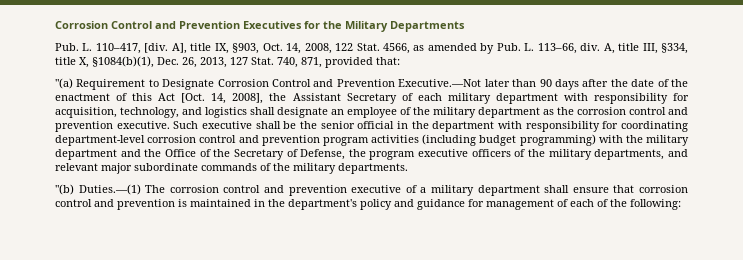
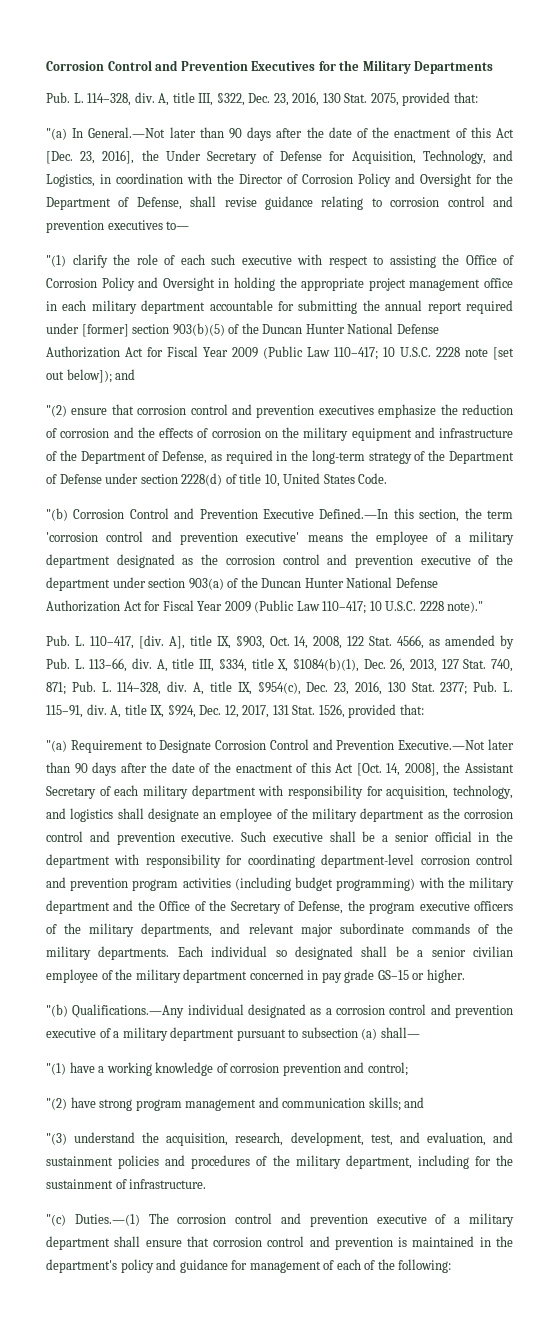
(465, 26) none -> [46,92,478,106] [46,127,514,141] [46,150,513,164] [46,173,513,187] [46,196,513,210] [46,220,190,233] [46,254,514,268] [46,277,513,291] [46,300,513,314] [46,323,439,337] [46,346,514,360] [46,369,136,383] [46,404,513,418] [46,427,513,441] [46,450,514,464] [46,473,388,487] [46,508,513,522] [46,531,515,545] [46,554,513,568] [46,577,438,591] [46,600,484,614] // Pub. L. 114–328, div. A, title III, §322, Dec. 23, 2016, 130 Stat. 2075, provided that: // "(a) In General.—Not later than 90 days after the date of the enactment of this Act [Dec. 23, 2016], the Under Secretary of Defense for Acquisition, Technology, and Logistics, in coordination with the Director of Corrosion Policy and Oversight for the Department of Defense, shall revise guidance relating to corrosion control and prevention executives to— // "(1) clarify the role of each such executive with respect to assisting the Office of Corrosion Policy and Oversight in holding the appropriate project management office in each military department accountable for submitting the annual report required under [former] section 903(b)(5) of the Duncan Hunter National Defense Authorization Act for Fiscal Year 2009 (Public Law 110–417; 10 U.S.C. 2228 note [set out below]); and // "(2) ensure that corrosion control and prevention executives emphasize the reduction of corrosion and the effects of corrosion on the military equipment and infrastructure of the Department of Defense, as required in the long-term strategy of the Department of Defense under section 2228(d) of title 10, United States Code. // "(b) Corrosion Control and Prevention Executive Defined.—In this section, the term 'corrosion control and prevention executive' means the employee of a military department designated as the corrosion control and prevention executive of the department under section 903(a) of the Duncan Hunter National Defense Authorization Act for Fiscal Year 2009 (Public Law 110–417; 10 U.S.C. 2228 note)."
[301,57,322,68] 871, -> [46,681,513,695] [46,704,345,718] 871; Pub. L. 114–328, div. A, title IX, §954(c), Dec. 23, 2016, 130 Stat. 2377; Pub. L. 115–91, div. A, title IX, §924, Dec. 12, 2017, 131 Stat. 1526,
[299,121,317,129] the -> [382,835,388,842] a
[55,184,74,195] // "(b) -> [177,946,513,960] [46,969,465,983] [46,1004,513,1018] [46,1027,420,1041] [46,1062,408,1076] [46,1097,425,1111] [46,1132,513,1146] [46,1155,513,1169] [46,1179,207,1189] [46,1214,66,1226] Each individual so designated shall be a senior civilian employee of the military department concerned in pay grade GS–15 or higher. // "(b) Qualifications.—Any individual designated as a corrosion control and prevention executive of a military department pursuant to subsection (a) shall— // "(1) have a working knowledge of corrosion prevention and control; // "(2) have strong program management and communication skills; and // "(3) understand the acquisition, research, development, test, and evaluation, and sustainment policies and procedures of the military department, including for the sustainment of infrastructure. // "(c)

